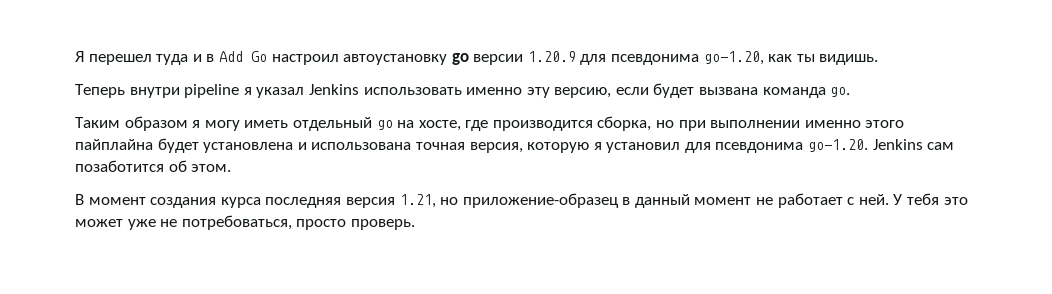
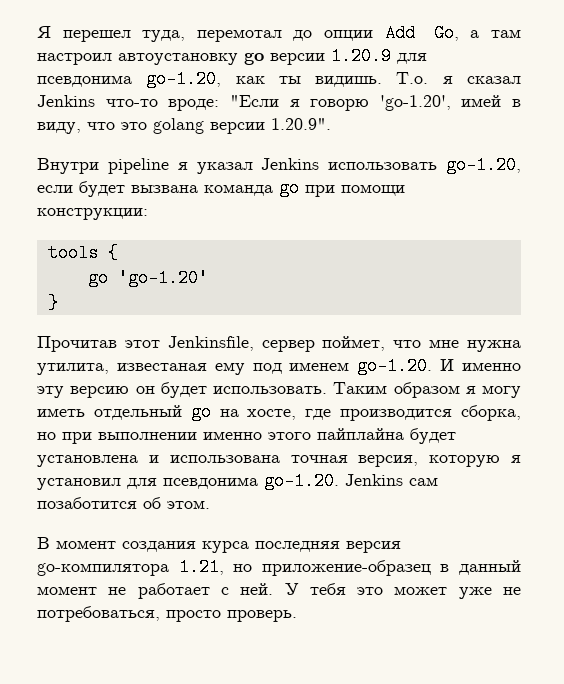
[156,51,267,65] туда и в Add Go -> [142,24,521,42] туда, перемотал до опции Add Go, а там
[75,84,180,98] // Теперь внутри -> [396,72,521,84] [37,95,521,111] [37,118,331,134] [37,158,99,174] Т.о. я сказал Jenkins что-то вроде: "Если я говорю 'go-1.20', имей в виду, что это golang версии 1.20.9". // Внутри
[466,87,612,98] именно эту версию, -> [446,156,521,174] go-1.20,
[830,87,851,97] go. // -> [279,179,405,197] [37,208,148,220] [47,244,118,262] [87,269,208,287] [47,294,58,312] [37,336,521,352] [37,357,521,375] [37,382,327,398] go при помощи конструкции: // tools { // go 'go-1.20' // } // Прочитав этот Jenkinsfile, сервер поймет, что мне нужна утилита, известаная ему под именем go-1.20. И именно эту версию он будет использовать.
(395, 202) none -> [37,563,169,576] go-компилятора

